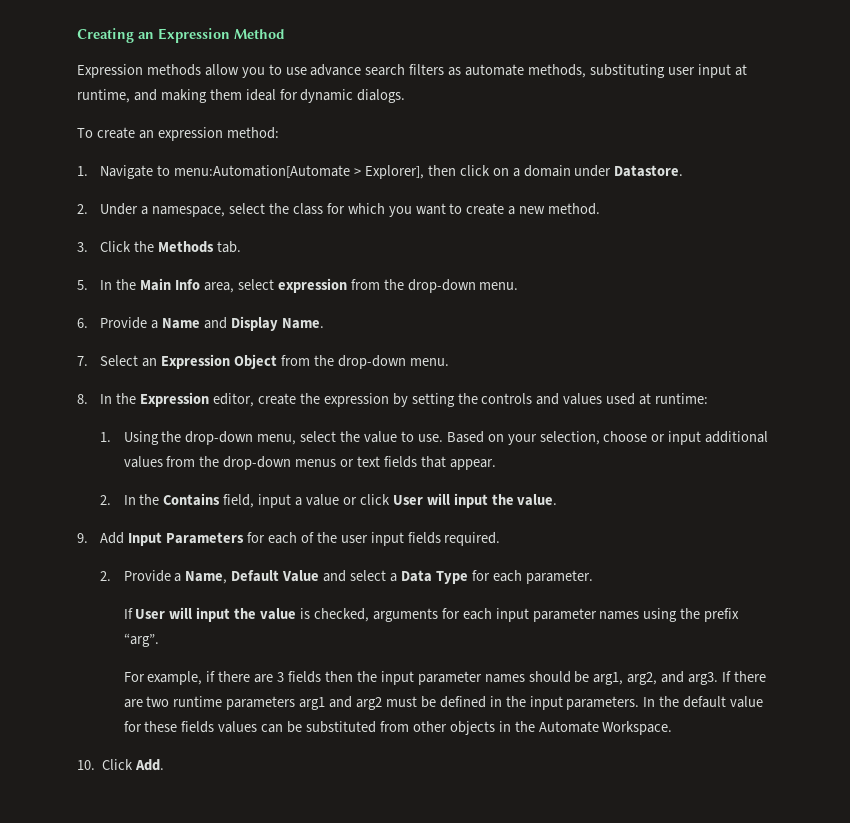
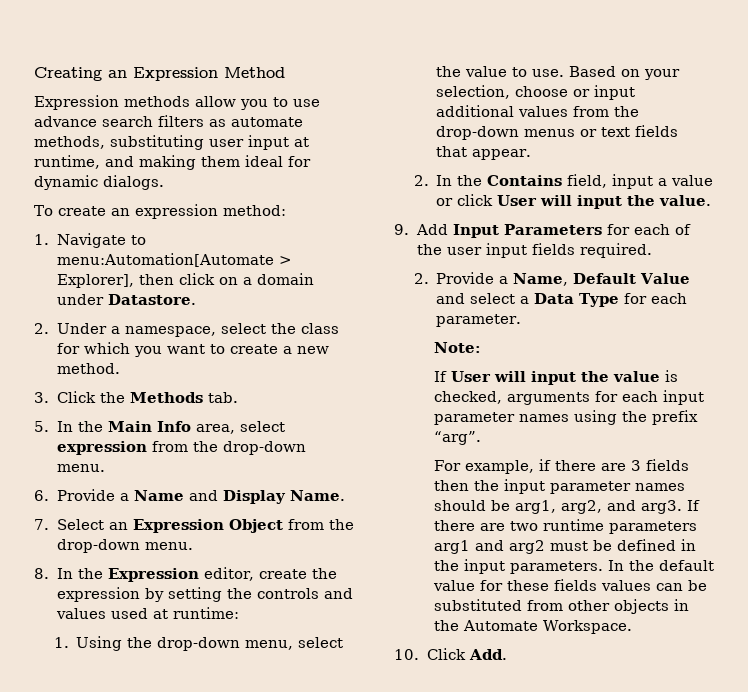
(593, 577) none -> [433,342,481,353] // Note:

